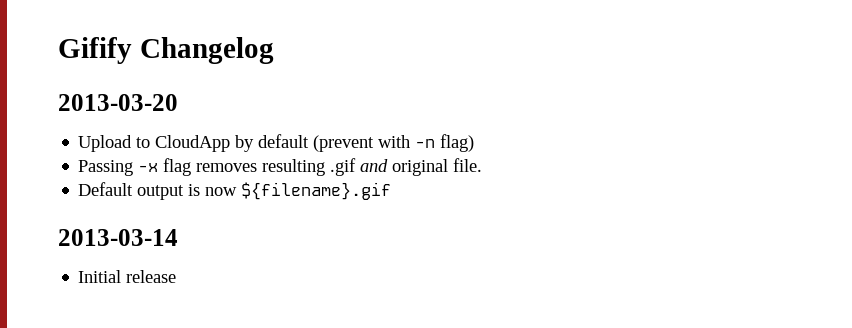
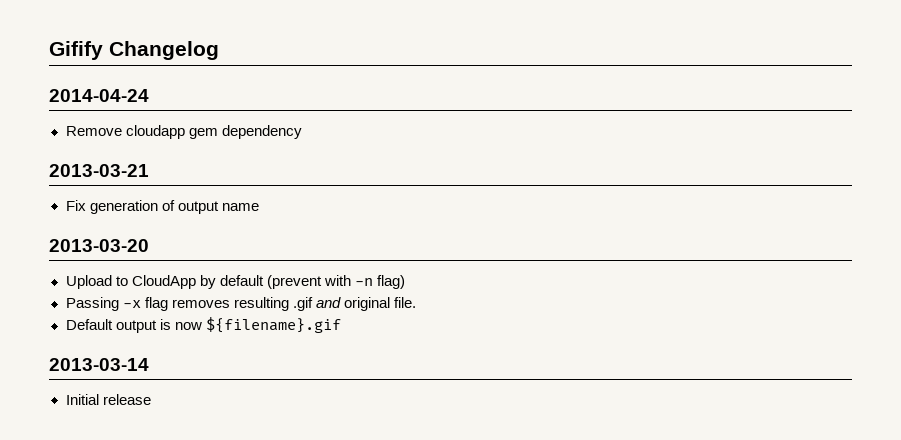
(274, 50) none -> [49,89,149,102] [65,125,302,139] [49,164,149,177] [65,200,259,214] // 2014-04-24 // Remove cloudapp gem dependency // 2013-03-21 // Fix generation of output name

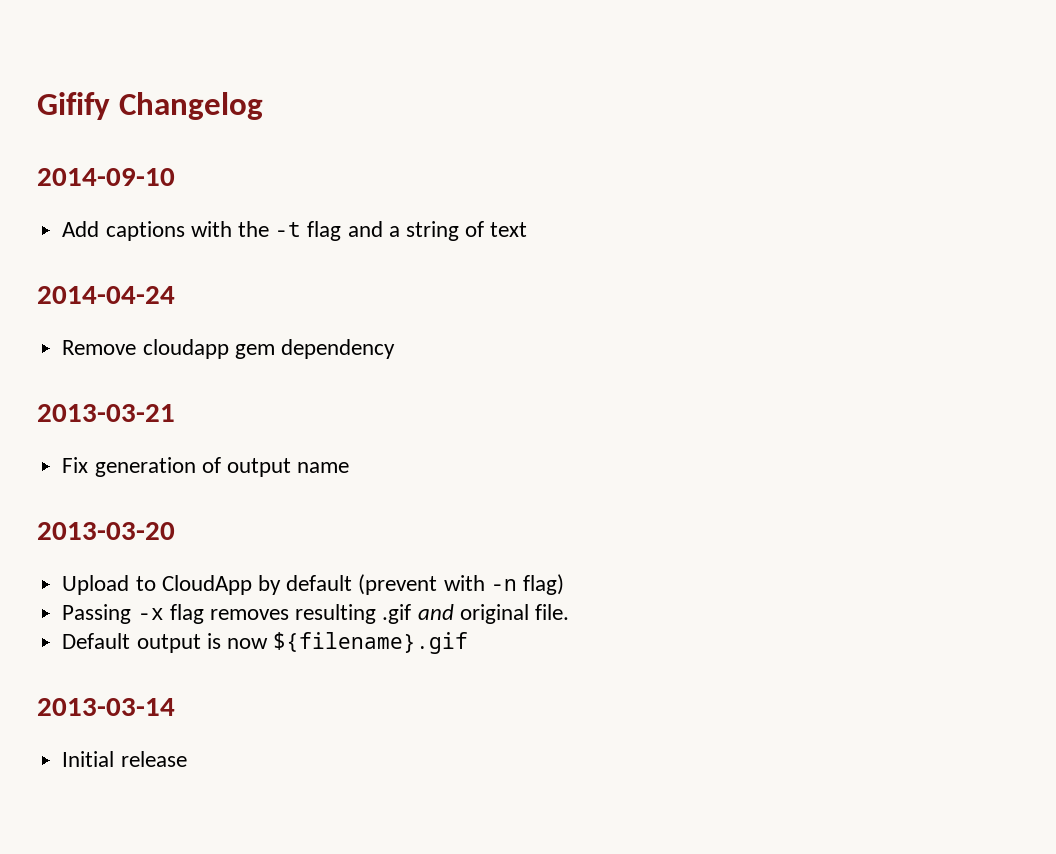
(219, 50) none -> [37,168,175,186] [62,221,528,241] // 2014-09-10 // Add captions with the -t flag and a string of text

